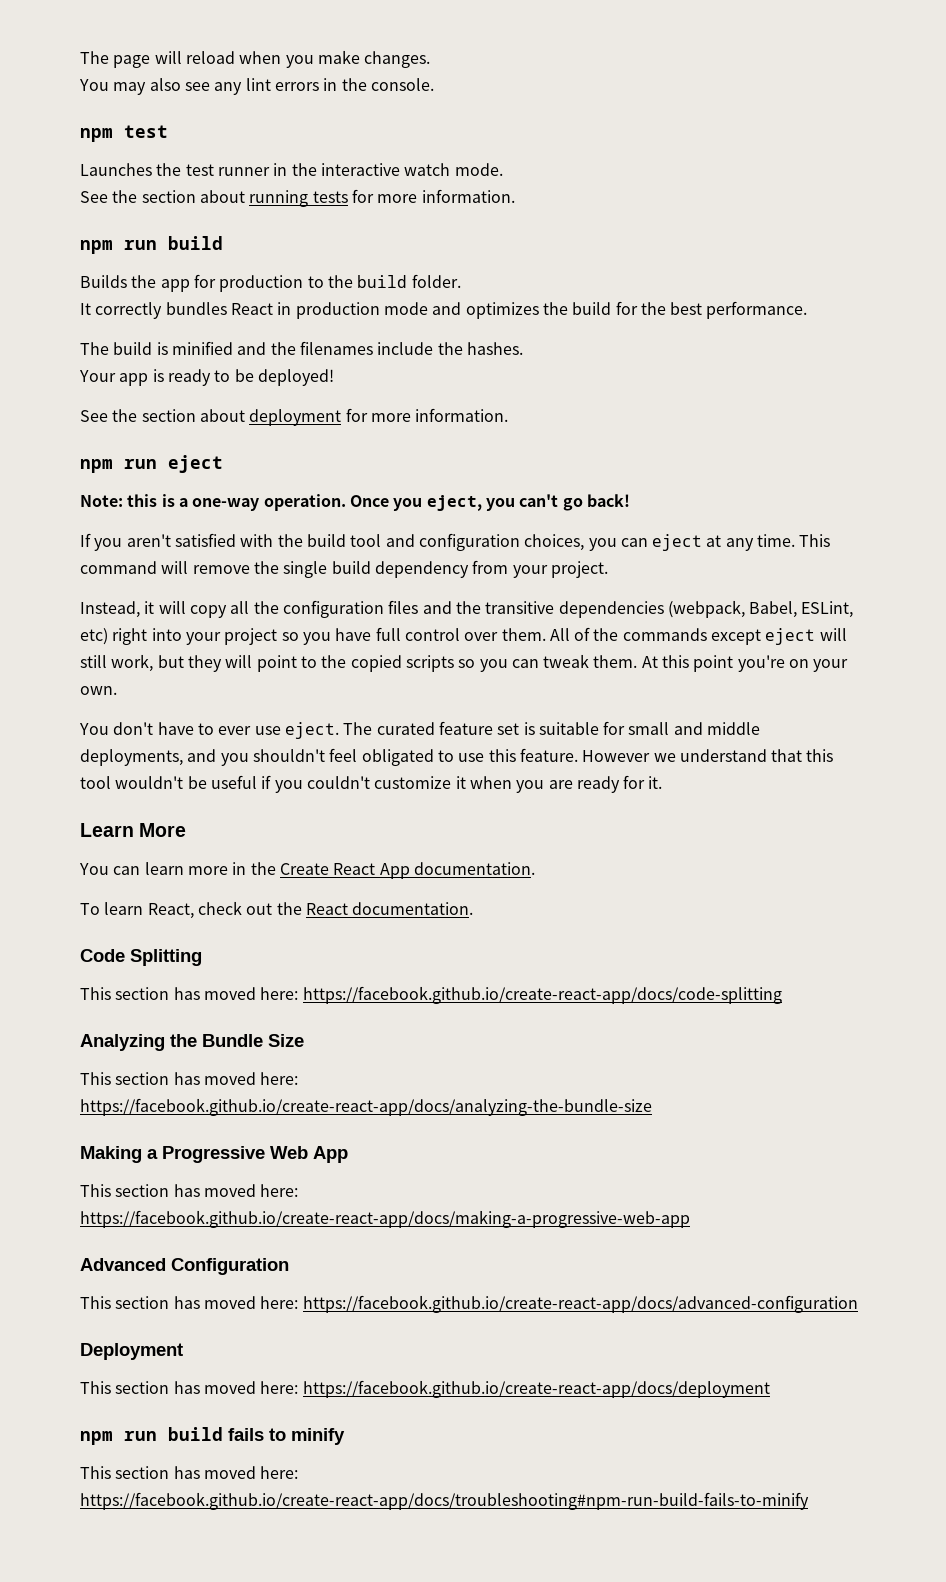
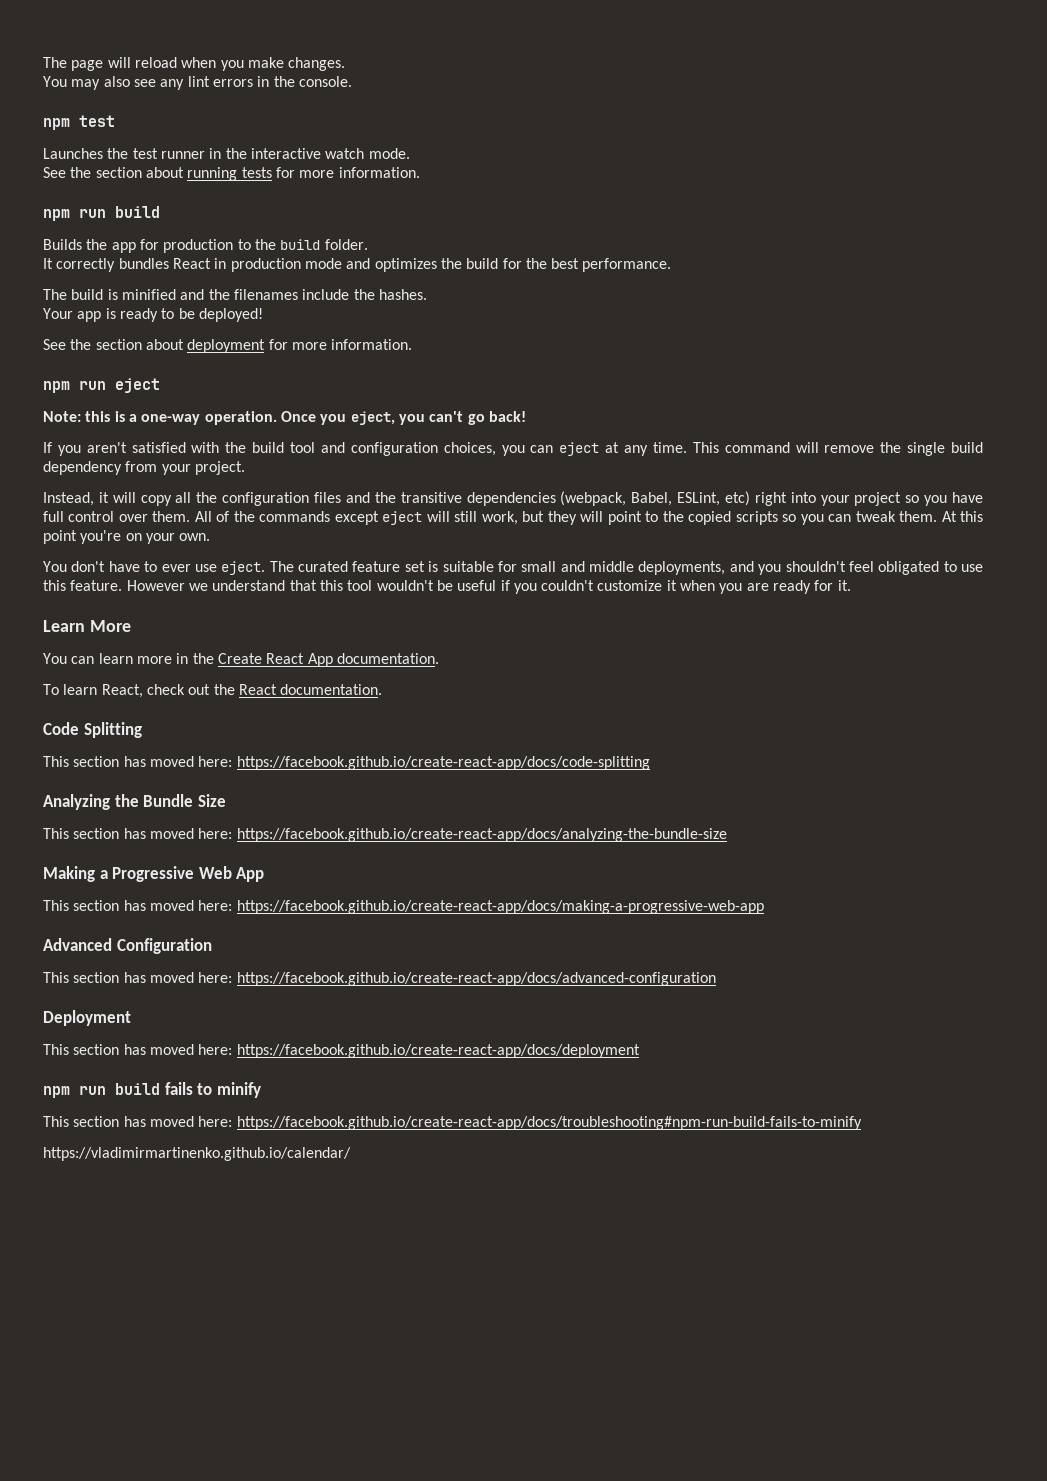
(809, 1501) none -> [43,1147,351,1161] // https://vladimirmartinenko.github.io/calendar/

